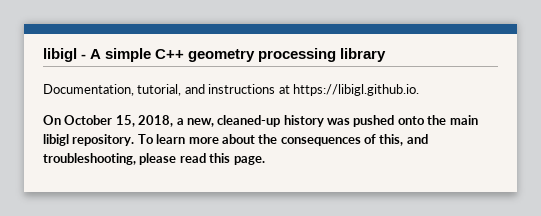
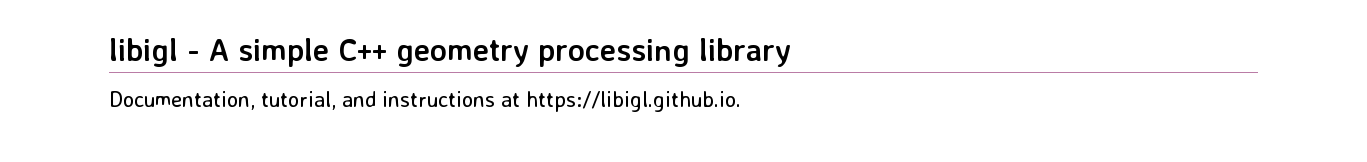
[43,115,478,127] [43,134,428,146] [43,153,265,165] // On October 15, 2018, a new, cleaned-up history was pushed onto the main libigl repository. To learn more about the consequences of this, and troubleshooting, please read this page. -> (741, 101) none

